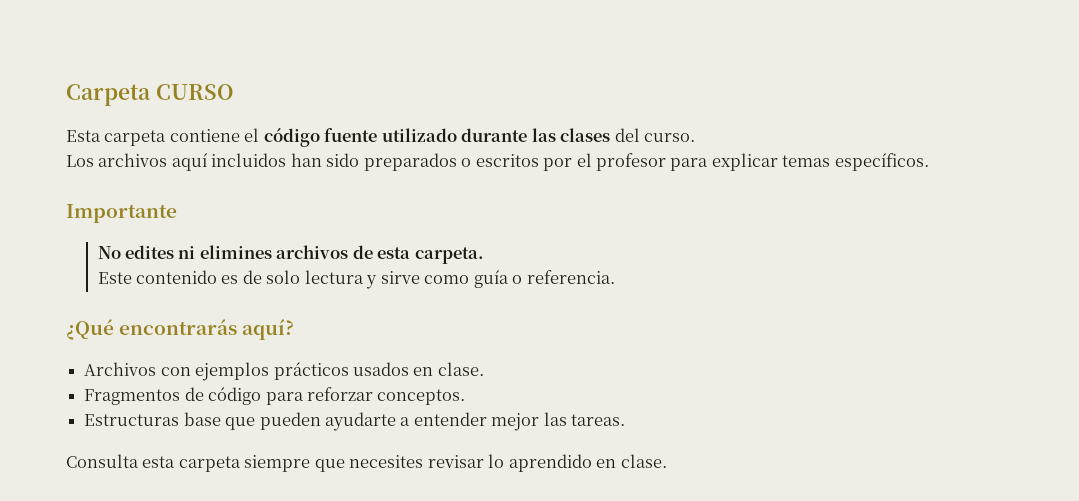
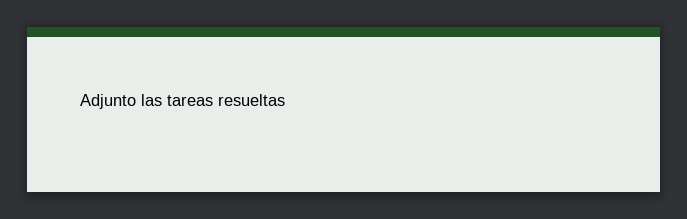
[66,84,233,106] [66,128,696,147] [66,153,929,171] [66,204,177,223] [97,245,484,264] [97,270,615,289] [66,319,295,340] [84,362,484,381] [84,387,466,405] [84,412,626,431] [66,454,667,472] Carpeta CURSO // Esta carpeta contiene el código fuente utilizado durante las clases del curso. // Los archivos aquí incluidos han sido preparados o escritos por el profesor para explicar temas específicos. // Importante // No edites ni elimines archivos de esta carpeta. // Este contenido es de solo lectura y sirve como guía o referencia. // ¿Qué encontrarás aquí? // Archivos con ejemplos prácticos usados en clase. // Fragmentos de código para reforzar conceptos. // Estructuras base que pueden ayudarte a entender mejor las tareas. // Consulta esta carpeta siempre que necesites revisar lo aprendido en clase. -> [80,94,285,109] Adjunto las tareas resueltas

